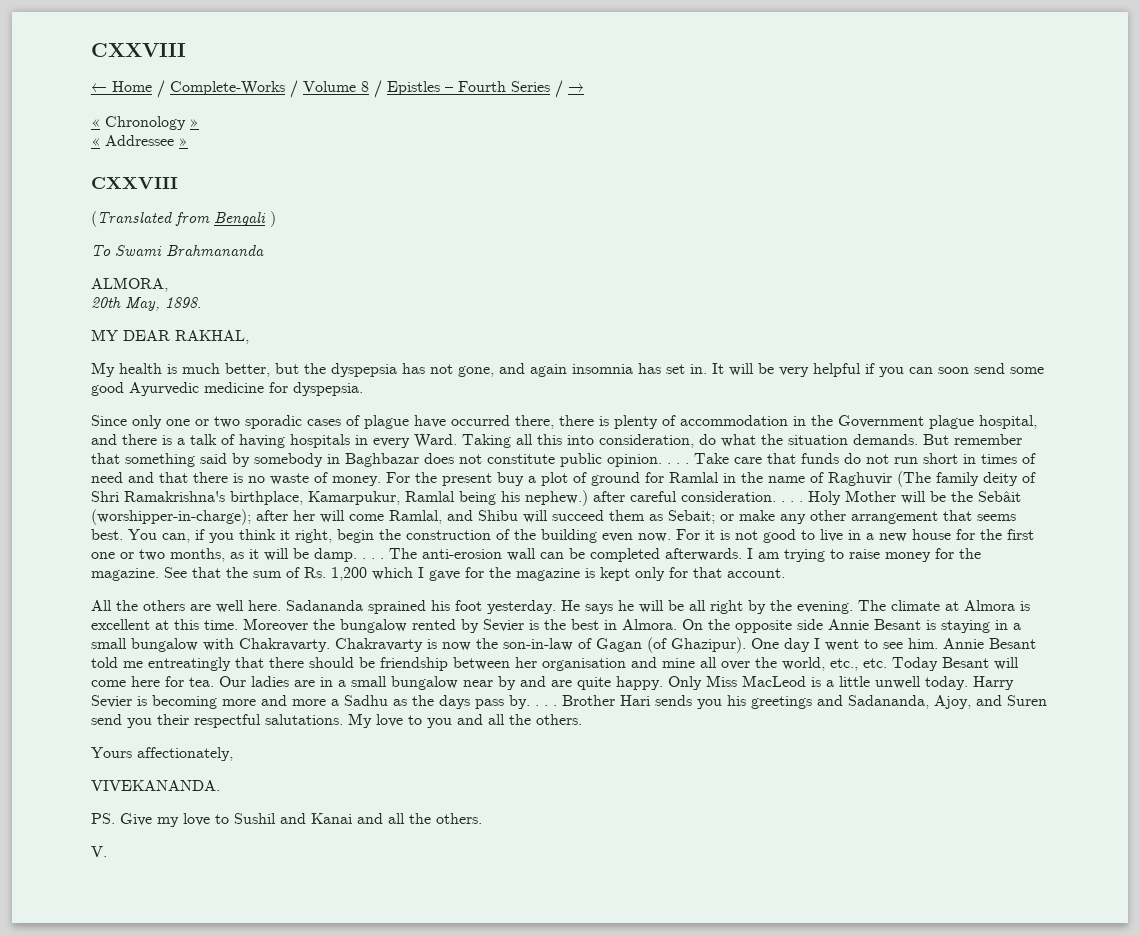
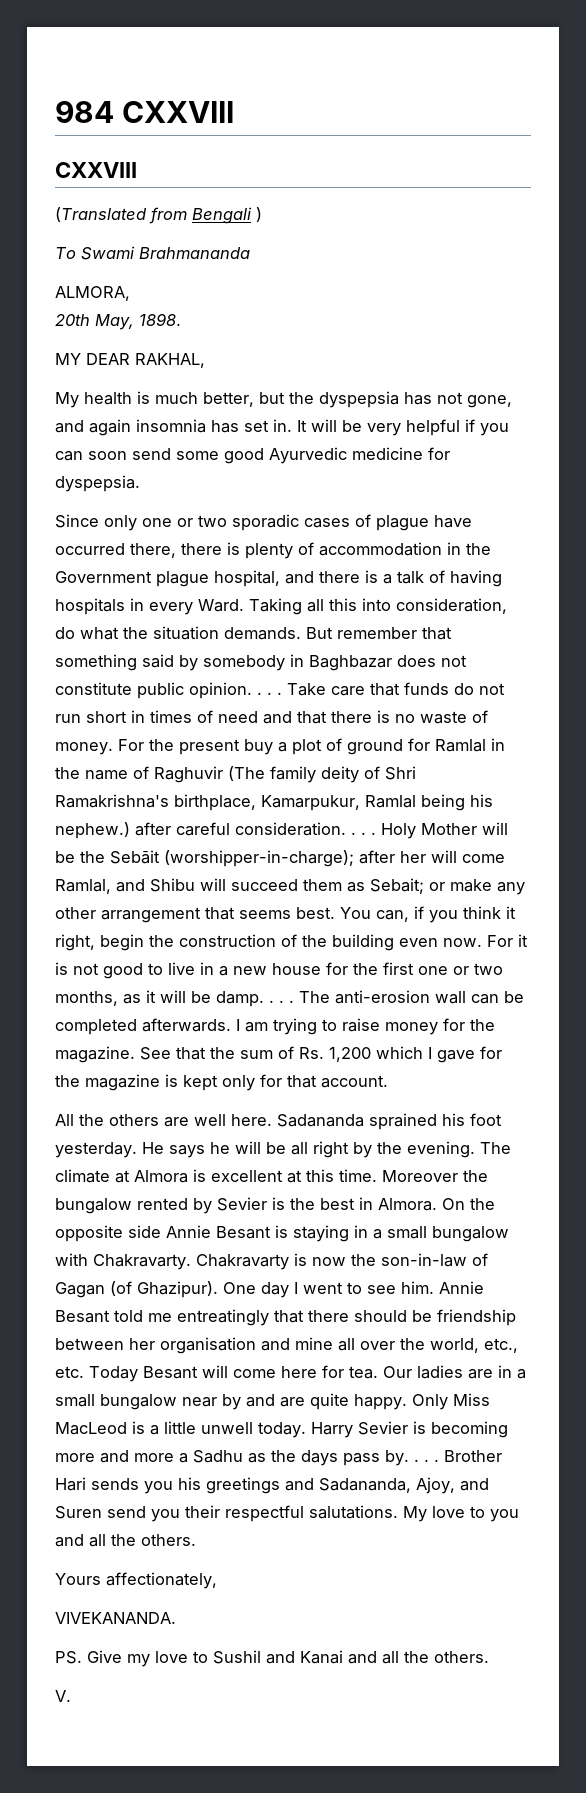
[91,43,186,57] [91,80,584,98] [91,116,199,130] [91,135,188,146] CXXVIII // ← Home / Complete-Works / Volume 8 / Epistles – Fourth Series / → // « Chronology » // « Addressee » -> [55,100,235,123] 984 CXXVIII
[978,491,1021,502] Sebâit -> [110,850,160,864] Sebāit

